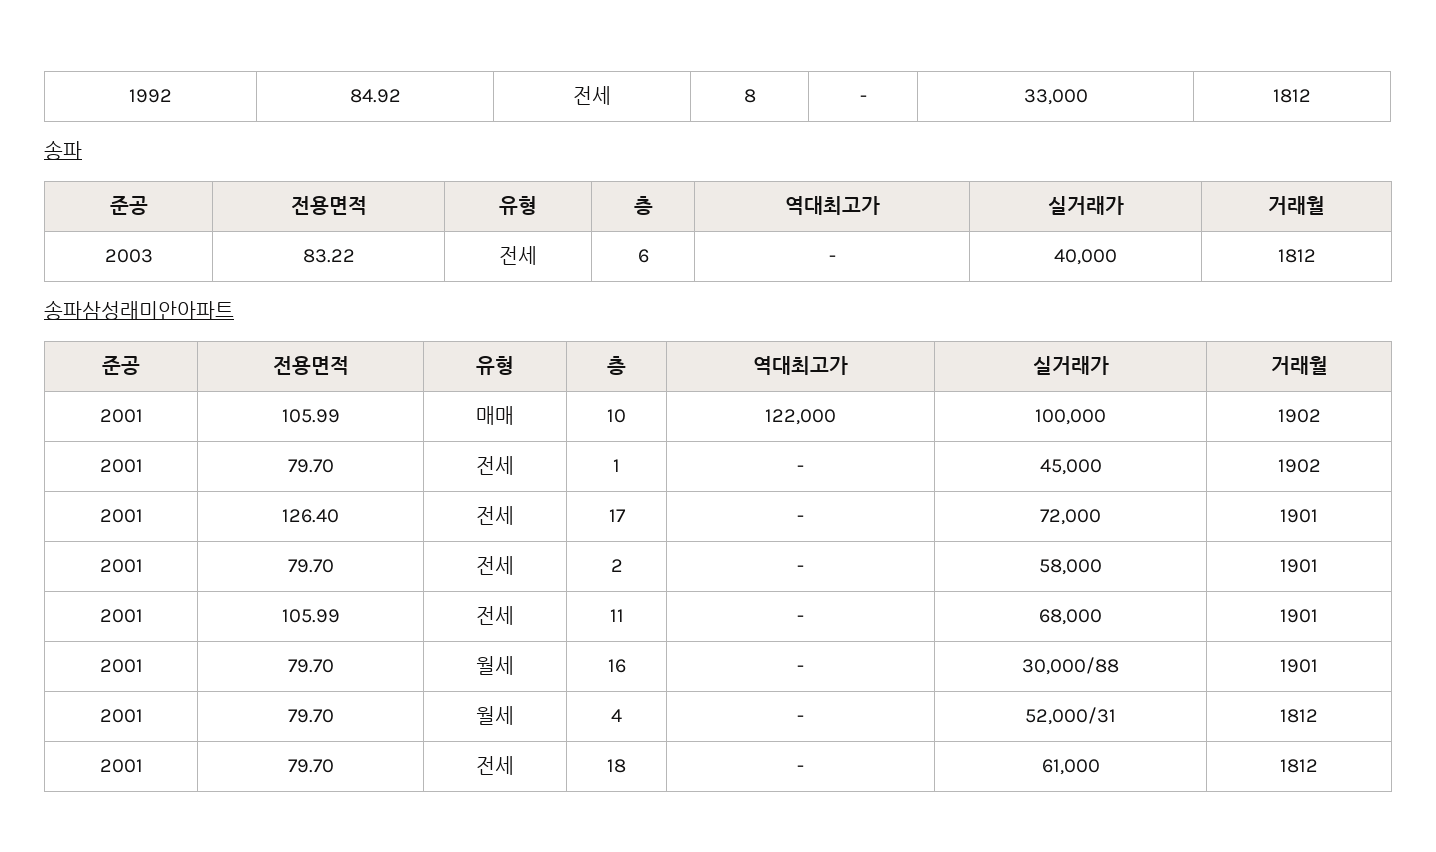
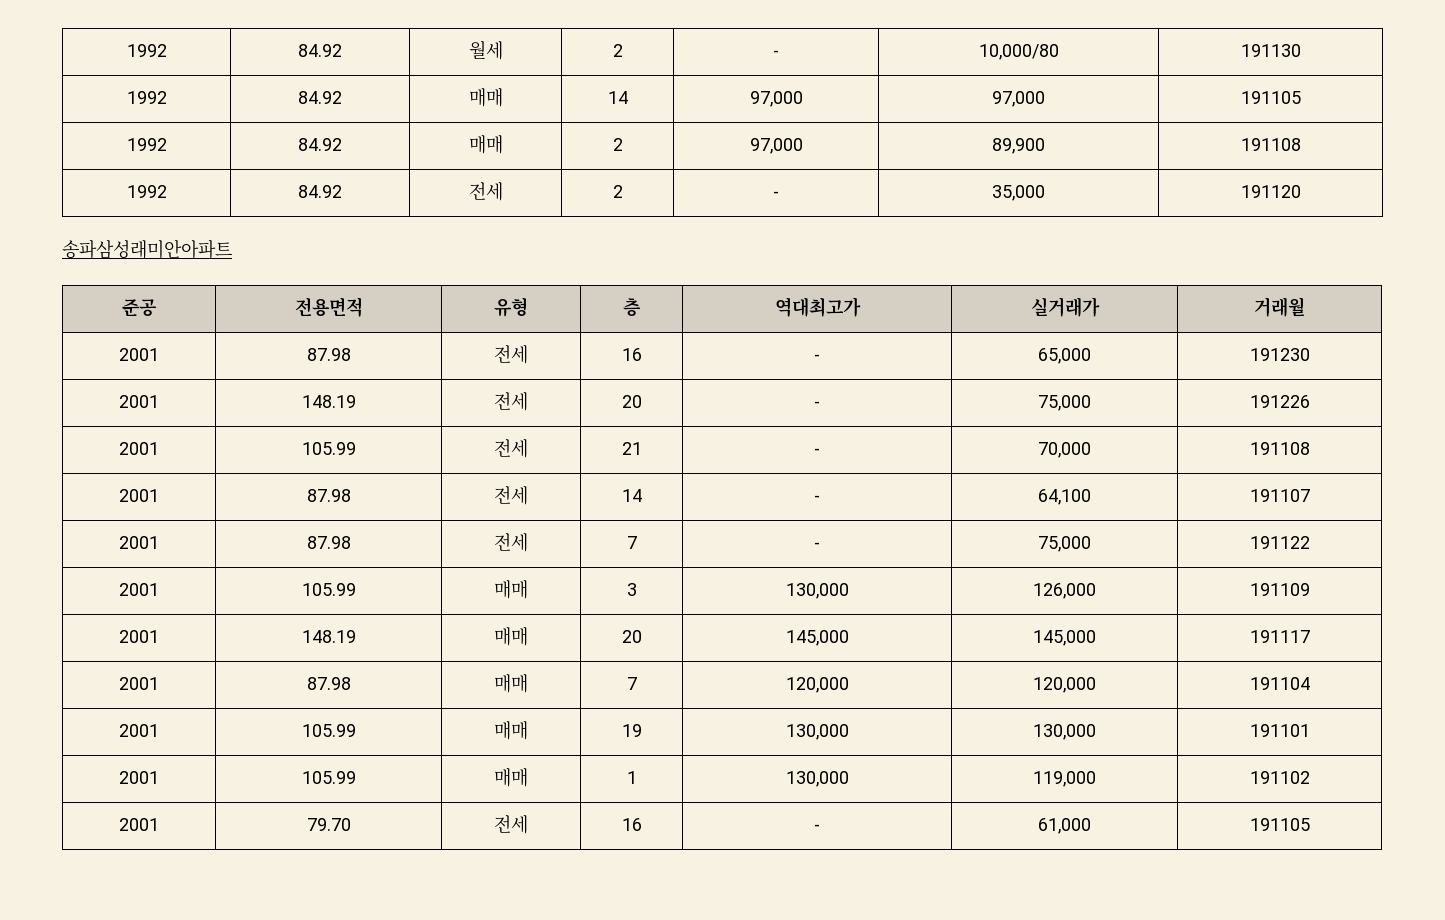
[129,89,172,103] [349,89,401,103] [573,86,611,105] [743,89,756,103] [859,95,867,102] [1023,89,1088,105] [1273,89,1311,103] [44,140,82,160] [109,196,148,215] [290,196,367,215] [499,196,537,215] [633,196,653,215] [784,196,880,215] [1047,196,1124,215] [1268,196,1325,215] [104,249,153,263] [302,249,355,263] [499,246,537,265] [637,249,649,263] [828,255,836,262] [1054,249,1117,265] [1277,249,1316,263] 1992 | 84.92 | 전세 | 8 | - | 33,000 | 1812 // 송파 // 준공 | 전용면적 | 유형 | 층 | 역대최고가 | 실거래가 | 거래월 // 2003 | 83.22 | 전세 | 6 | - | 40,000 | 1812 -> [126,44,167,57] [298,44,342,57] [468,41,503,60] [612,44,623,57] [773,50,779,57] [978,44,1059,60] [1240,44,1301,57] [126,91,167,104] [298,91,342,104] [468,88,503,107] [607,91,628,104] [749,91,803,107] [992,91,1045,107] [1240,91,1301,104] [126,138,167,151] [298,138,342,151] [468,135,503,154] [612,138,623,151] [749,138,803,154] [992,138,1045,154] [1240,138,1301,151] [126,185,167,198] [298,185,342,198] [468,182,503,201] [612,185,623,198] [773,191,779,198] [992,185,1045,201] [1240,185,1301,198] 1992 | 84.92 | 월세 | 2 | - | 10,000/80 | 191130 // 1992 | 84.92 | 매매 | 14 | 97,000 | 97,000 | 191105 // 1992 | 84.92 | 매매 | 2 | 97,000 | 89,900 | 191108 // 1992 | 84.92 | 전세 | 2 | - | 35,000 | 191120
[281,409,340,423] [476,406,514,425] [607,409,626,423] [765,409,836,425] [1035,409,1106,425] [1277,409,1321,423] [99,459,143,473] [287,459,334,473] [476,456,514,475] [613,459,620,472] [797,465,804,472] [1039,459,1102,475] [1277,459,1321,473] [99,509,143,523] [282,509,339,523] [476,506,514,525] [608,509,626,522] [797,515,804,522] [1040,509,1101,525] [1280,509,1318,523] [99,559,143,573] [287,559,334,573] [476,556,514,575] [610,559,623,572] [797,565,804,572] [1039,559,1102,575] [1280,559,1318,573] [99,609,143,623] [281,609,340,623] [476,606,514,625] [609,609,624,622] [797,615,804,622] [1039,609,1102,625] [1280,609,1318,623] [99,659,143,673] [287,659,334,673] [476,656,514,675] [607,659,626,673] [797,665,804,672] [1022,657,1119,675] [1280,659,1318,673] [99,709,143,723] [287,709,334,723] [476,706,514,725] [611,709,622,722] [797,715,804,722] [1025,707,1116,725] [1280,709,1318,723] [99,759,143,773] [287,759,334,773] [476,756,514,775] [607,759,626,773] 105.99 | 매매 | 10 | 122,000 | 100,000 | 1902 // 2001 | 79.70 | 전세 | 1 | - | 45,000 | 1902 // 2001 | 126.40 | 전세 | 17 | - | 72,000 | 1901 // 2001 | 79.70 | 전세 | 2 | - | 58,000 | 1901 // 2001 | 105.99 | 전세 | 11 | - | 68,000 | 1901 // 2001 | 79.70 | 월세 | 16 | - | 30,000/88 | 1901 // 2001 | 79.70 | 월세 | 4 | - | 52,000/31 | 1812 // 2001 | 79.70 | 전세 | 18 -> [306,348,351,361] [494,345,528,364] [621,348,642,361] [814,354,820,361] [1038,348,1091,364] [1249,348,1310,361] [119,395,159,408] [301,395,356,408] [494,392,528,411] [621,395,642,408] [814,401,820,408] [1038,395,1091,411] [1249,395,1310,408] [119,442,159,455] [301,442,356,455] [494,439,528,458] [621,442,642,455] [814,448,820,455] [1038,442,1091,458] [1249,442,1310,455] [119,489,159,502] [306,489,351,502] [494,486,528,505] [621,489,642,502] [814,495,820,502] [1038,489,1091,505] [1249,489,1310,502] [119,536,159,549] [306,536,351,549] [494,533,528,552] [626,536,637,549] [814,542,820,549] [1038,536,1091,552] [1249,536,1310,549] [119,583,159,596] [301,583,356,596] [494,580,528,599] [626,583,637,596] [785,583,849,599] [1033,583,1096,599] [1249,583,1310,596] [119,630,159,643] [301,630,356,643] [494,627,528,646] [621,630,642,643] [785,630,849,646] [1033,630,1096,646] [1249,630,1310,643] [119,677,159,690] [306,677,351,690] [494,674,528,693] [626,677,637,690] [785,677,849,693] [1033,677,1096,693] [1249,677,1310,690] [119,724,159,737] [301,724,356,737] [494,721,528,740] [621,724,642,737] [785,724,849,740] [1033,724,1096,740] [1249,724,1310,737] [119,771,159,784] [301,771,356,784] [494,768,528,787] [626,771,637,784] [785,771,849,787] [1033,771,1096,787] [1249,771,1310,784] [119,818,159,831] [306,818,351,831] [494,815,528,834] [621,818,642,831] 87.98 | 전세 | 16 | - | 65,000 | 191230 // 2001 | 148.19 | 전세 | 20 | - | 75,000 | 191226 // 2001 | 105.99 | 전세 | 21 | - | 70,000 | 191108 // 2001 | 87.98 | 전세 | 14 | - | 64,100 | 191107 // 2001 | 87.98 | 전세 | 7 | - | 75,000 | 191122 // 2001 | 105.99 | 매매 | 3 | 130,000 | 126,000 | 191109 // 2001 | 148.19 | 매매 | 20 | 145,000 | 145,000 | 191117 // 2001 | 87.98 | 매매 | 7 | 120,000 | 120,000 | 191104 // 2001 | 105.99 | 매매 | 19 | 130,000 | 130,000 | 191101 // 2001 | 105.99 | 매매 | 1 | 130,000 | 119,000 | 191102 // 2001 | 79.70 | 전세 | 16
[1280,759,1318,773] 1812 -> [1249,818,1310,831] 191105

